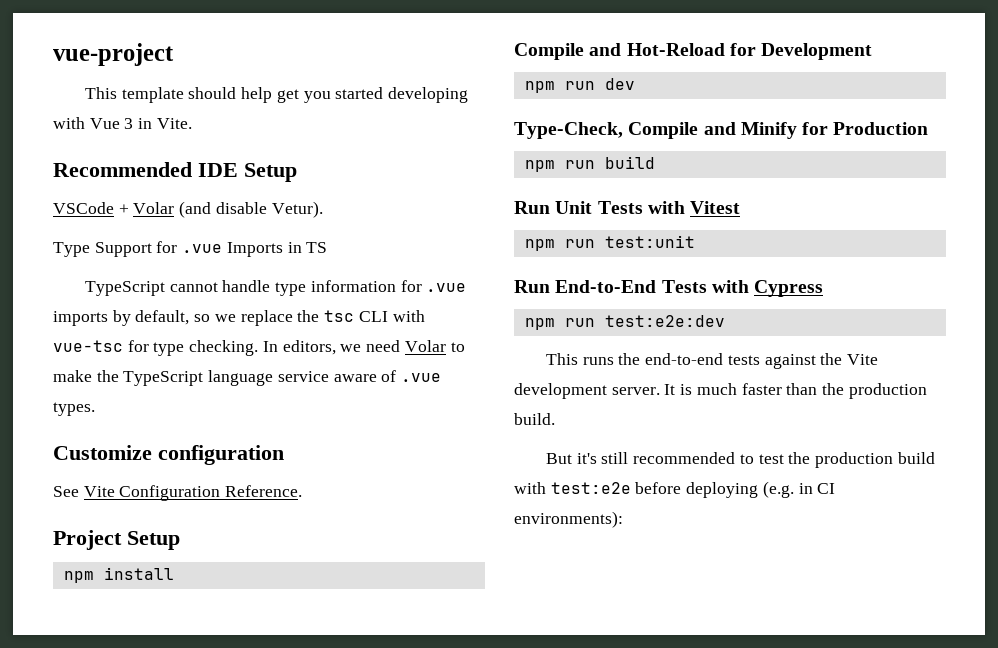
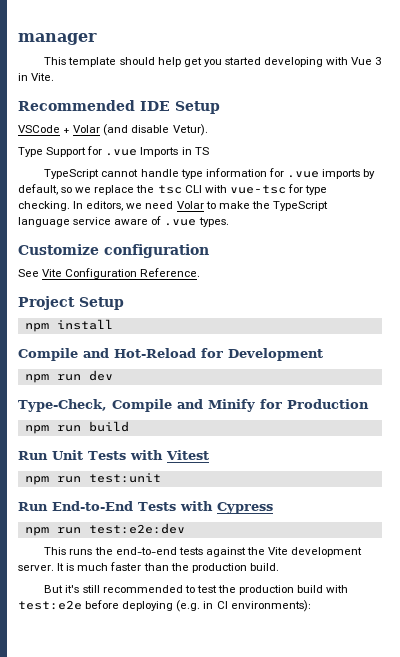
[53,43,174,66] vue-project -> [18,33,97,45] manager

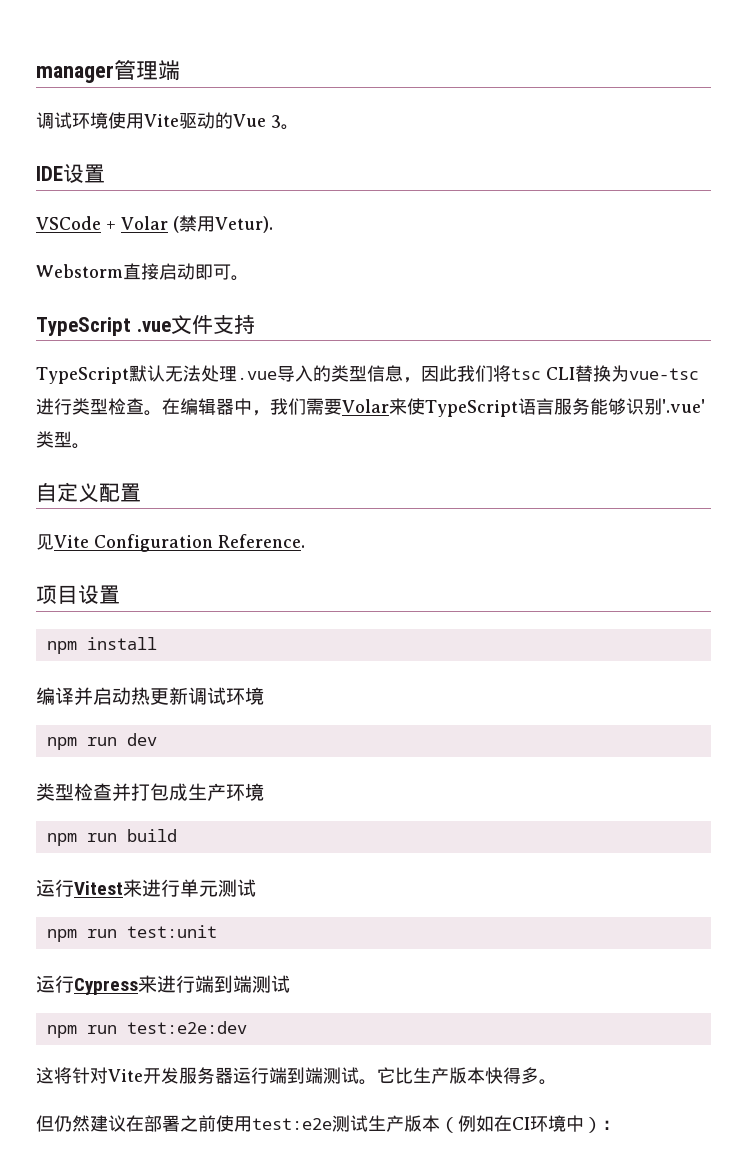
[44,57,382,67] [18,73,55,81] [18,100,220,114] // This template should help get you started developing with Vue 3 in Vite. // Recommended IDE Setup -> [114,60,180,81] [36,112,299,130] [36,164,105,183] 管理端 // 调试环境使用Vite驱动的Vue 3。 // IDE设置
[103,124,170,136] (and disable -> [172,215,215,233] (禁用
[18,146,209,157] [44,168,376,179] [18,184,328,195] [18,201,328,211] [18,216,229,227] [18,244,209,258] [18,269,39,277] Type Support for .vue Imports in TS // TypeScript cannot handle type information for .vue imports by default, so we replace the tsc CLI with vue-tsc for type checking. In editors, we need Volar to make the TypeScript language service aware of .vue types. // Customize configuration // See -> [36,263,249,281] [36,314,255,336] [36,365,699,384] [36,398,705,417] [36,431,90,449] [36,482,141,502] [36,534,54,550] Webstorm直接启动即可。 // TypeScript .vue文件支持 // TypeScript默认无法处理.vue导入的类型信息，因此我们将tsc CLI替换为vue-tsc进行类型检查。在编辑器中，我们需要Volar来使TypeScript语言服务能够识别'.vue'类型。 // 自定义配置 // 见
[18,296,124,310] Project Setup -> [36,585,120,604] 项目设置
[18,348,323,361] [24,370,113,383] [18,399,369,412] [24,421,129,434] [18,450,209,460] [24,473,161,485] [18,501,273,514] [24,523,185,536] [44,547,363,557] [18,562,279,573] [44,585,349,595] [18,600,311,612] Compile and Hot-Reload for Development // npm run dev // Type-Check, Compile and Minify for Production // npm run build // Run Unit Tests with Vitest // npm run test:unit // Run End-to-End Tests with Cypress // npm run test:e2e:dev // This runs the end-to-end tests against the Vite development server. It is much faster than the production build. // But it's still recommended to test the production build with test:e2e before deploying (e.g. in CI environments): -> [36,687,264,705] [46,733,157,750] [36,783,264,801] [46,829,177,846] [36,879,256,897] [46,925,217,942] [36,975,290,995] [46,1021,247,1038] [36,1067,557,1085] [36,1115,620,1133] 编译并启动热更新调试环境 // npm run dev // 类型检查并打包成生产环境 // npm run build // 运行Vitest来进行单元测试 // npm run test:unit // 运行Cypress来进行端到端测试 // npm run test:e2e:dev // 这将针对Vite开发服务器运行端到端测试。它比生产版本快得多。 // 但仍然建议在部署之前使用test:e2e测试生产版本（例如在CI环境中）：

